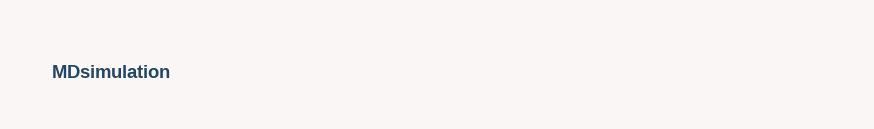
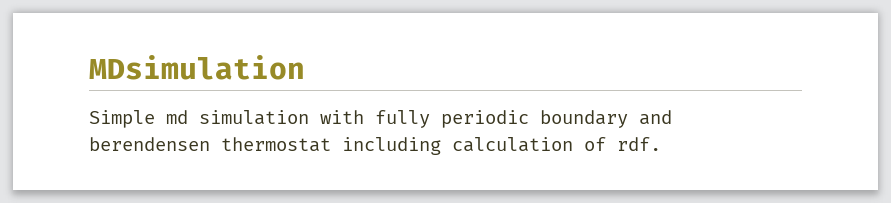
(170, 71) none -> [89,110,672,128] [89,137,661,155] // Simple md simulation with fully periodic boundary and berendensen thermostat including calculation of rdf.

